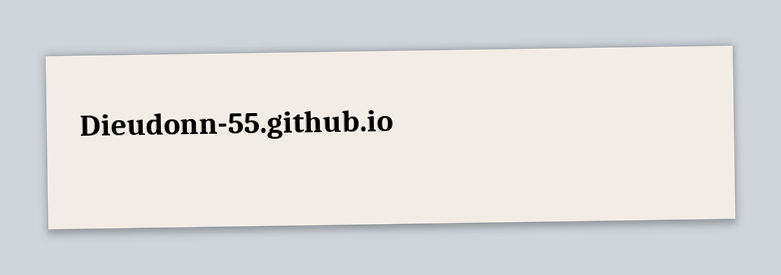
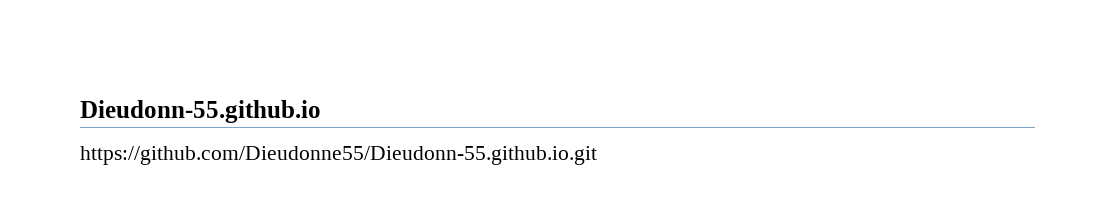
(393, 125) none -> [80,146,597,165] // https://github.com/Dieudonne55/Dieudonn-55.github.io.git

